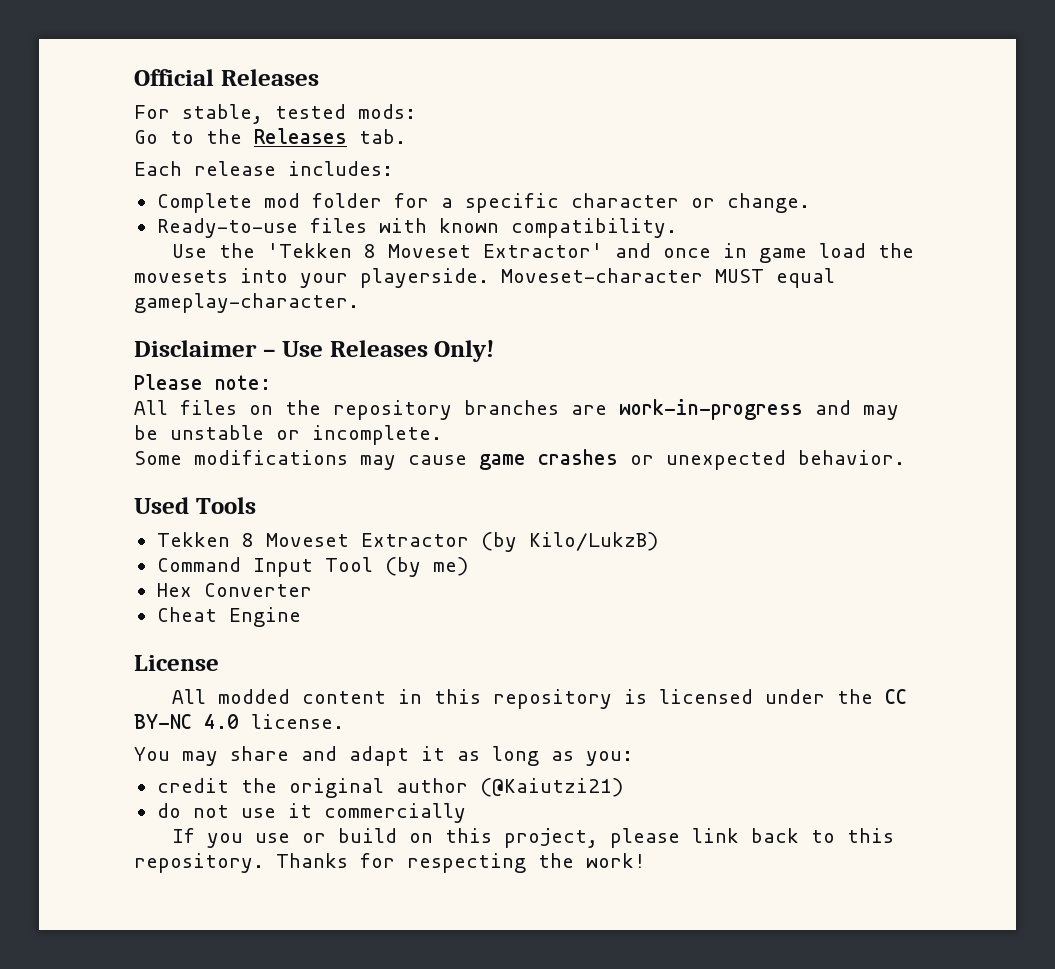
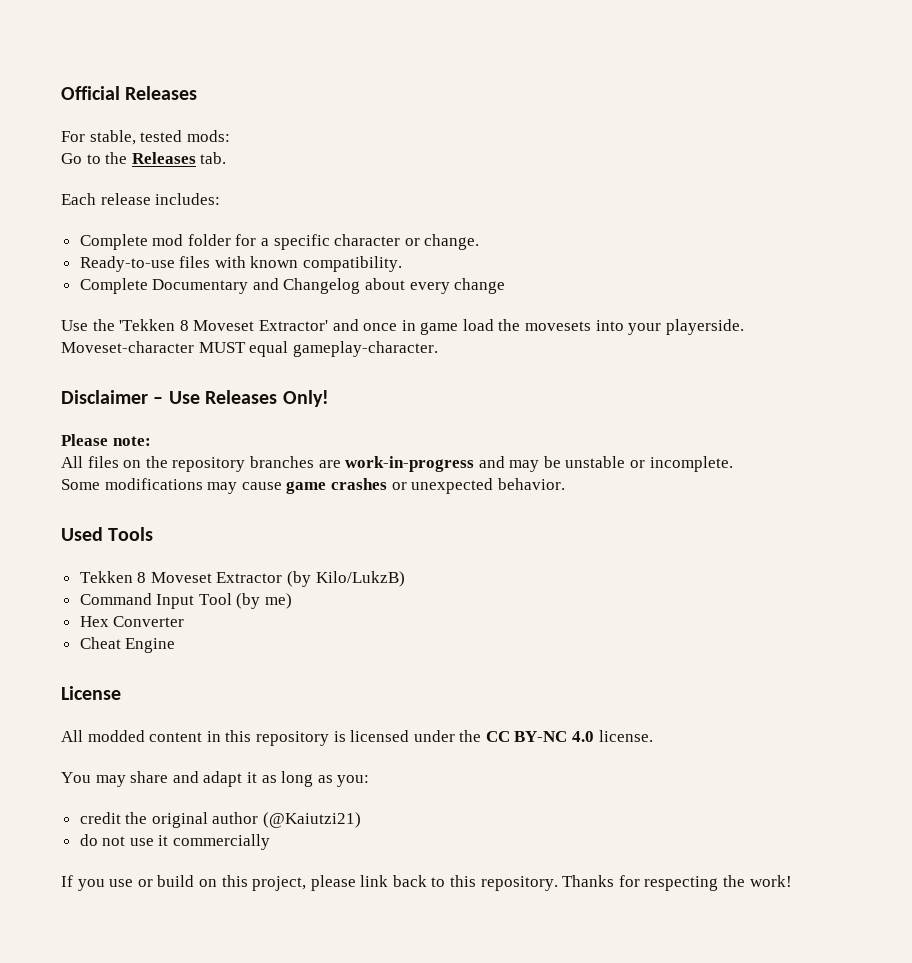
(677, 228) none -> [79,278,506,294] // Complete Documentary and Changelog about every change

